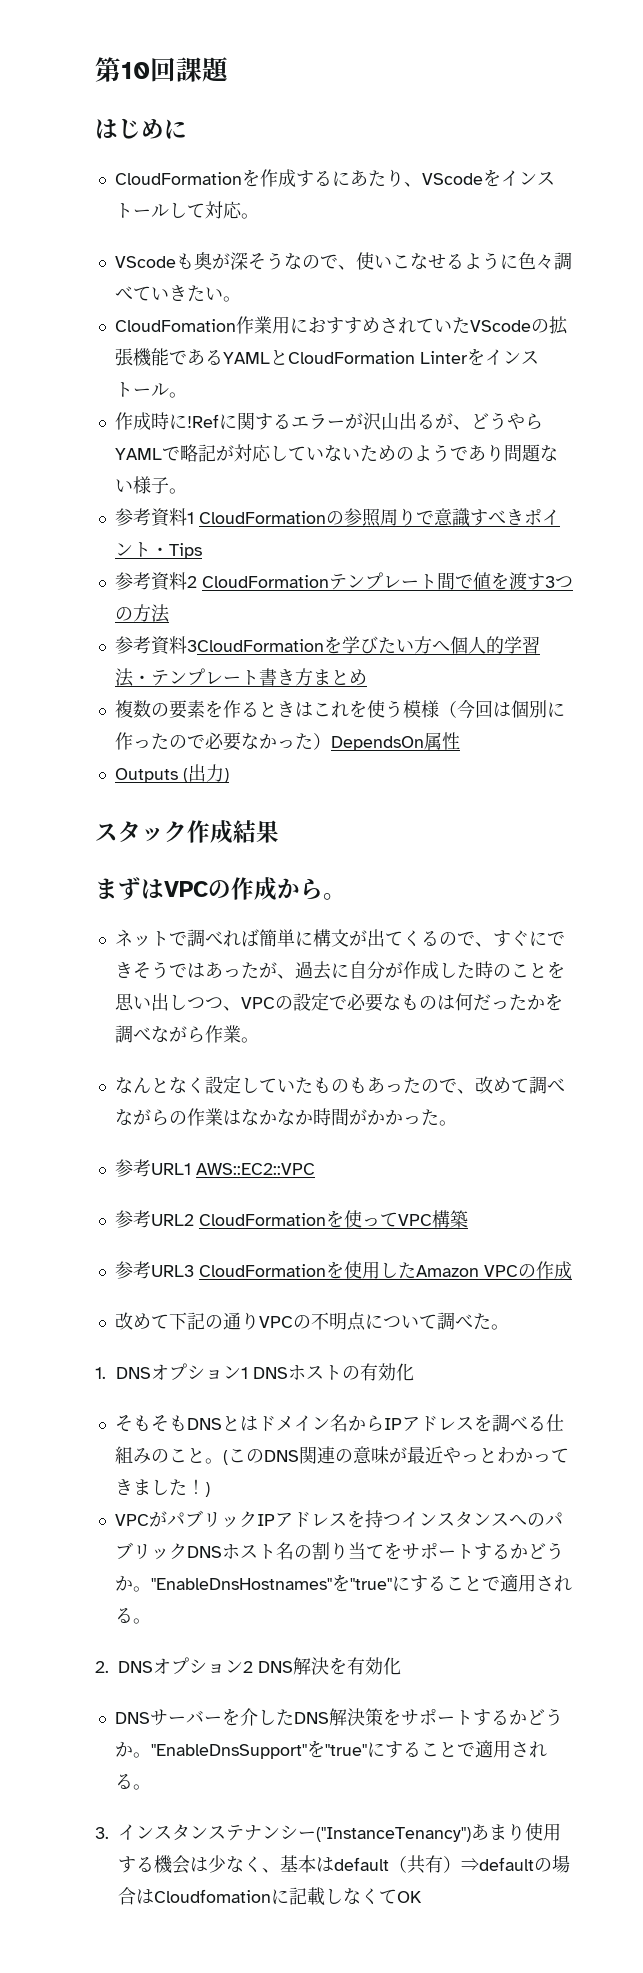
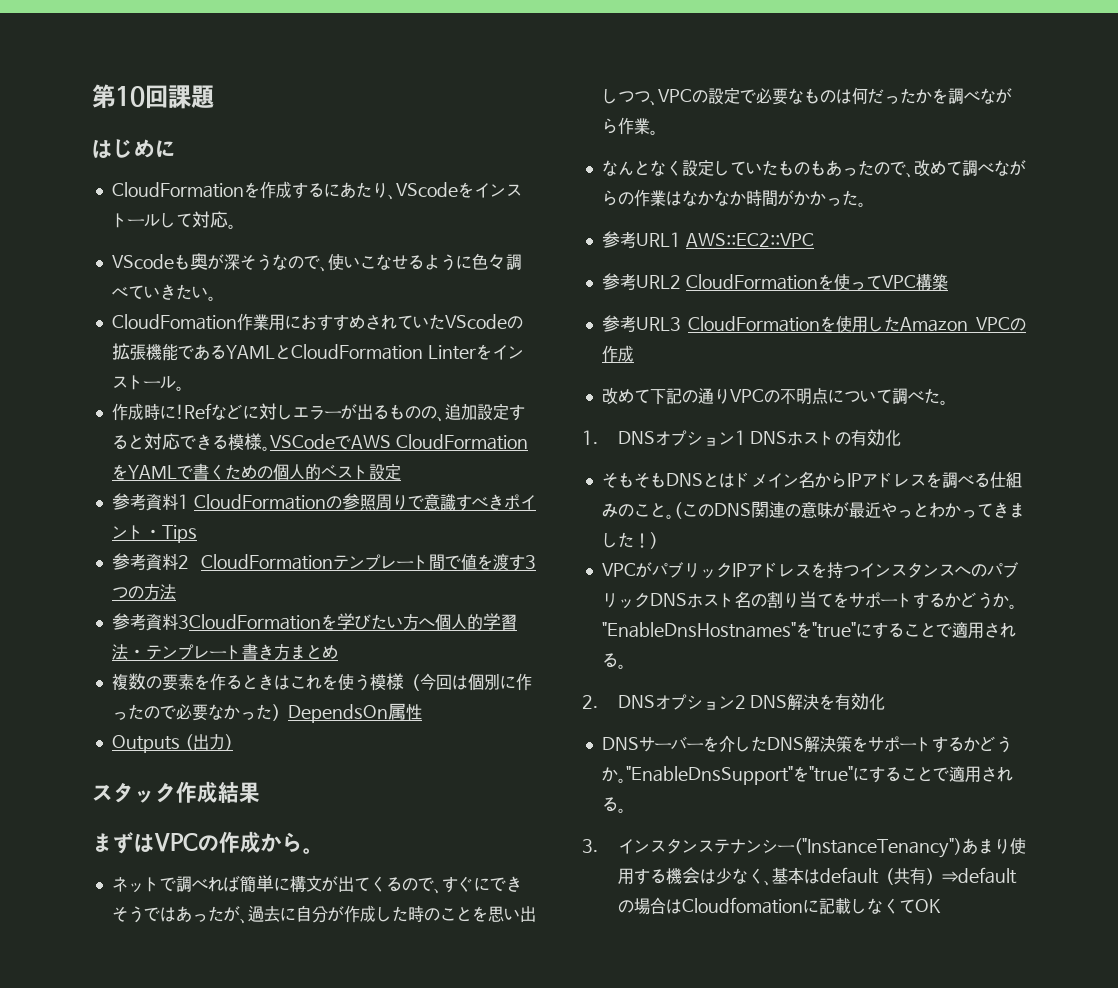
[218,412,543,430] [114,444,558,462] [114,476,187,494] に関するエラーが沢山出るが、どうやらYAMLで略記が対応していないためのようであり問題ない様子。 -> [210,403,525,422] [111,433,528,451] [111,463,401,481] などに対しエラーが出るものの、追加設定すると対応できる模様。VSCodeでAWS CloudFormationをYAMLで書くための個人的ベスト設定

